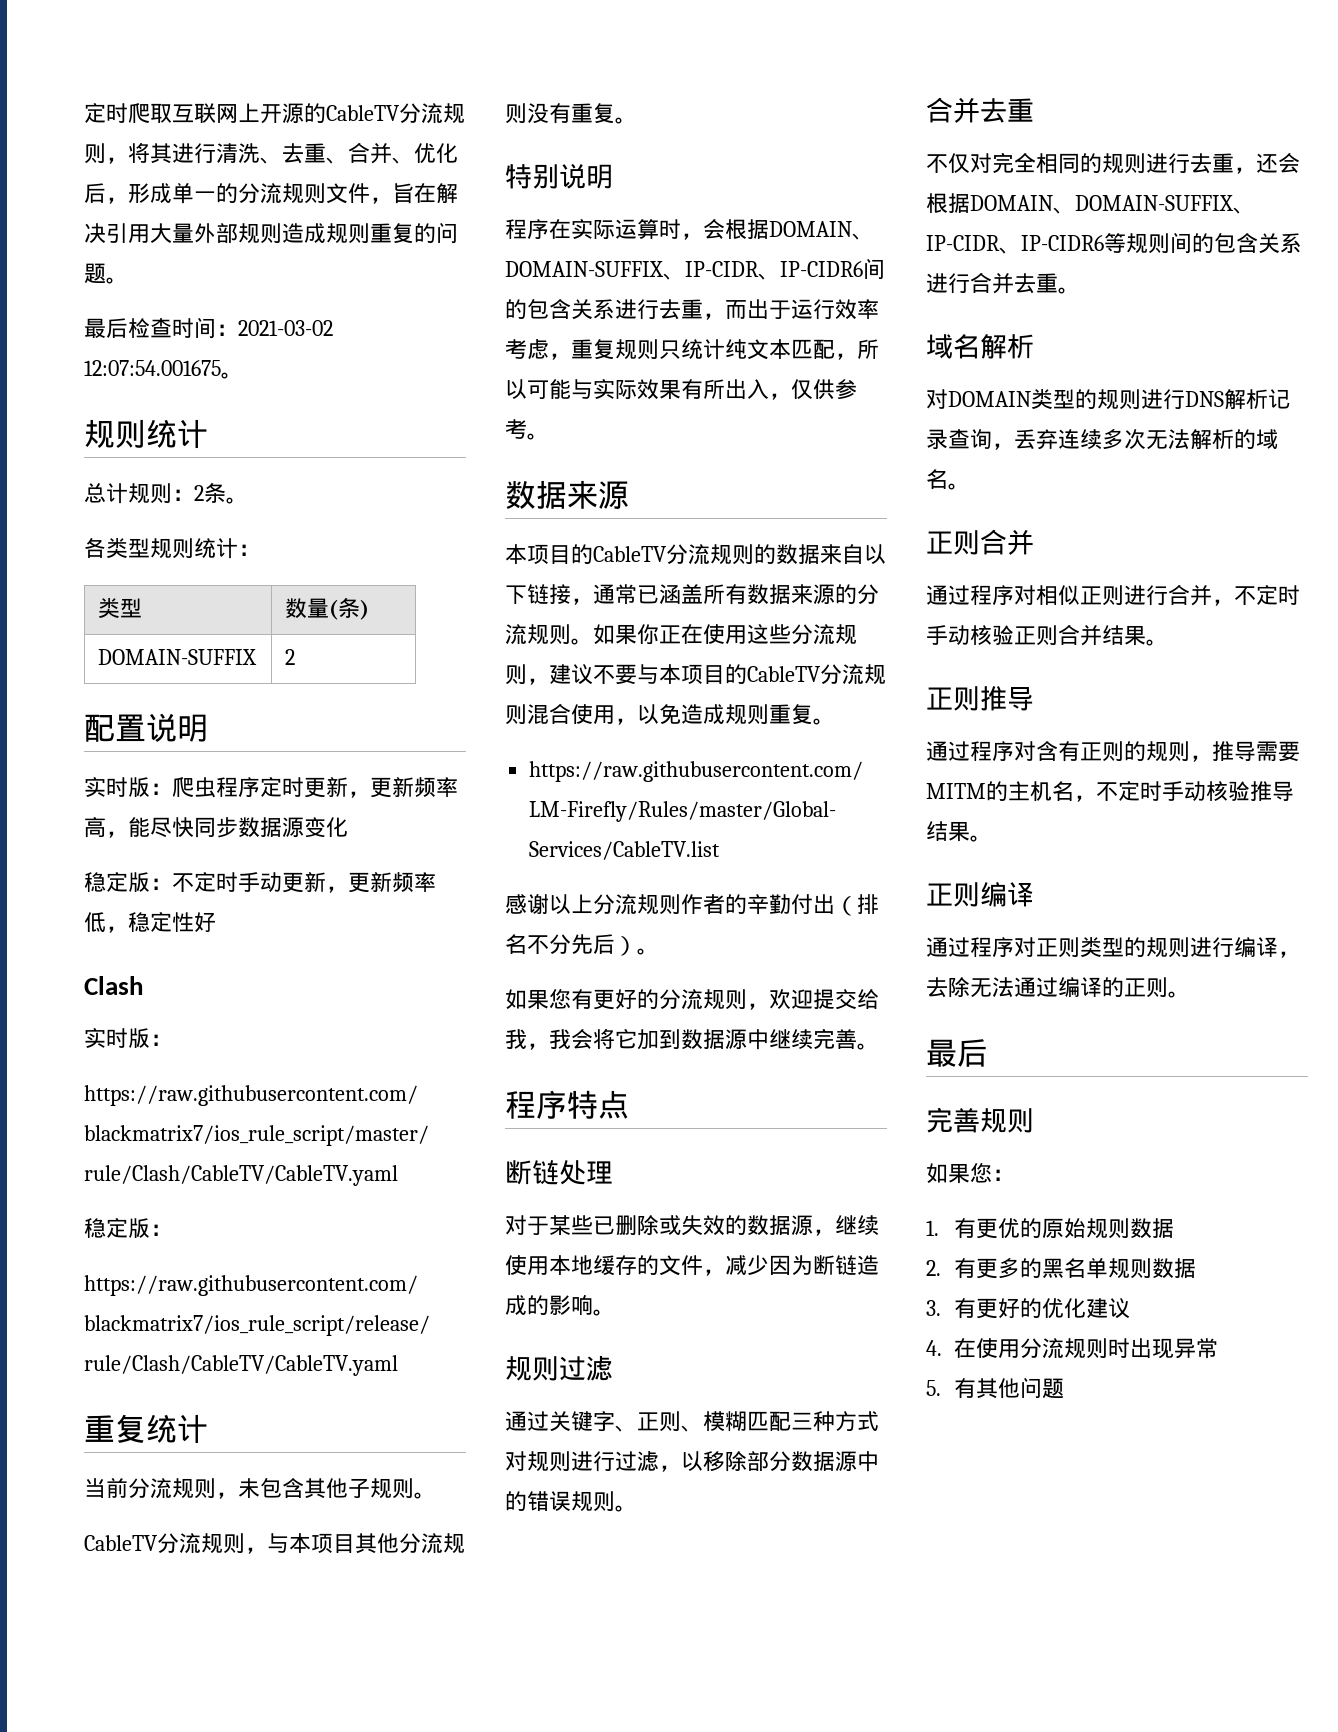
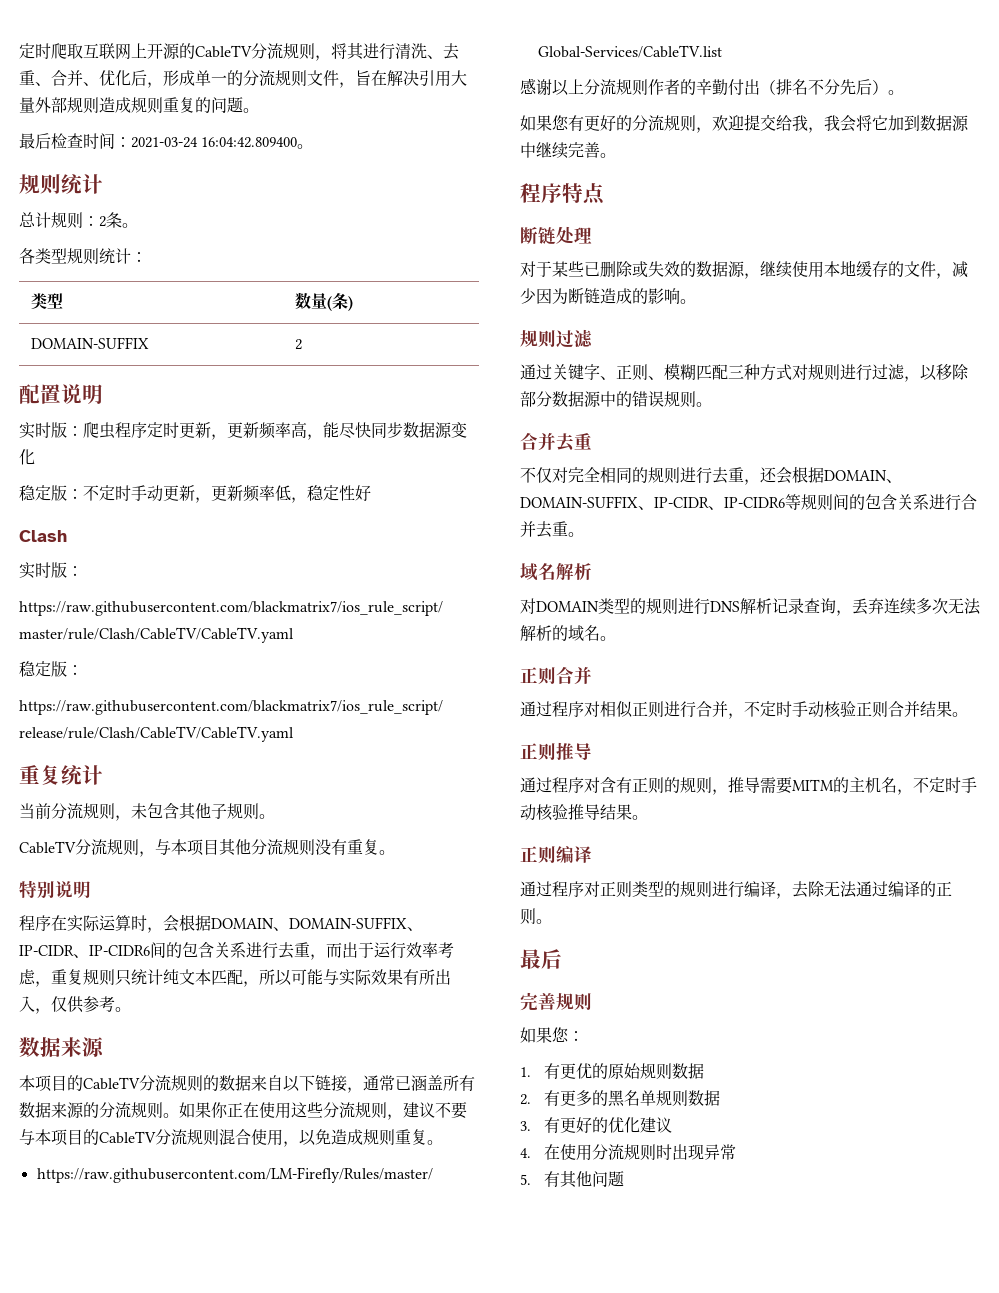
[238,320,333,336] [84,360,221,376] 2021-03-02 12:07:54.001675 -> [131,137,298,148] 2021-03-24 16:04:42.809400

